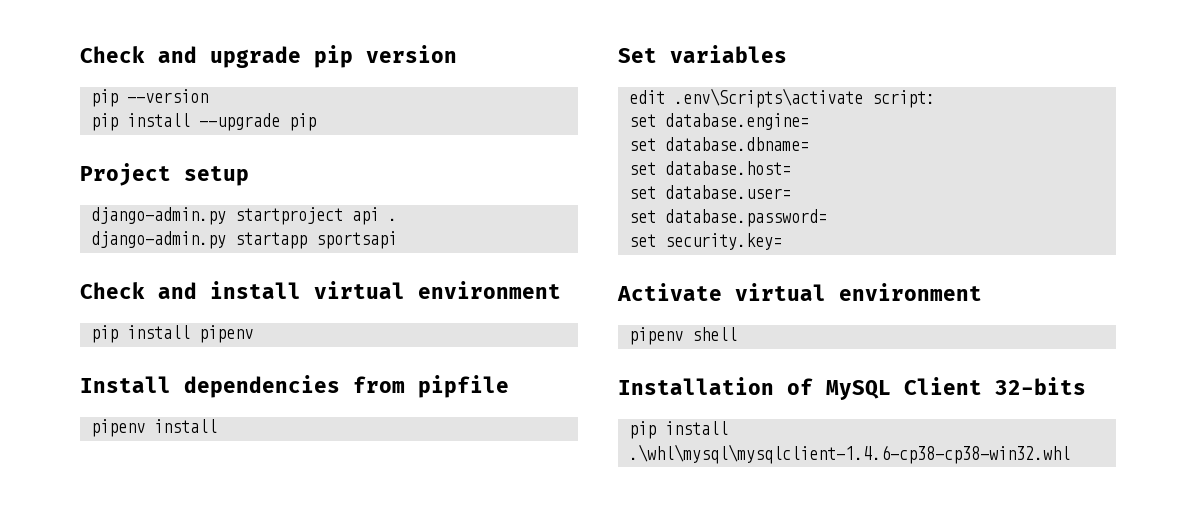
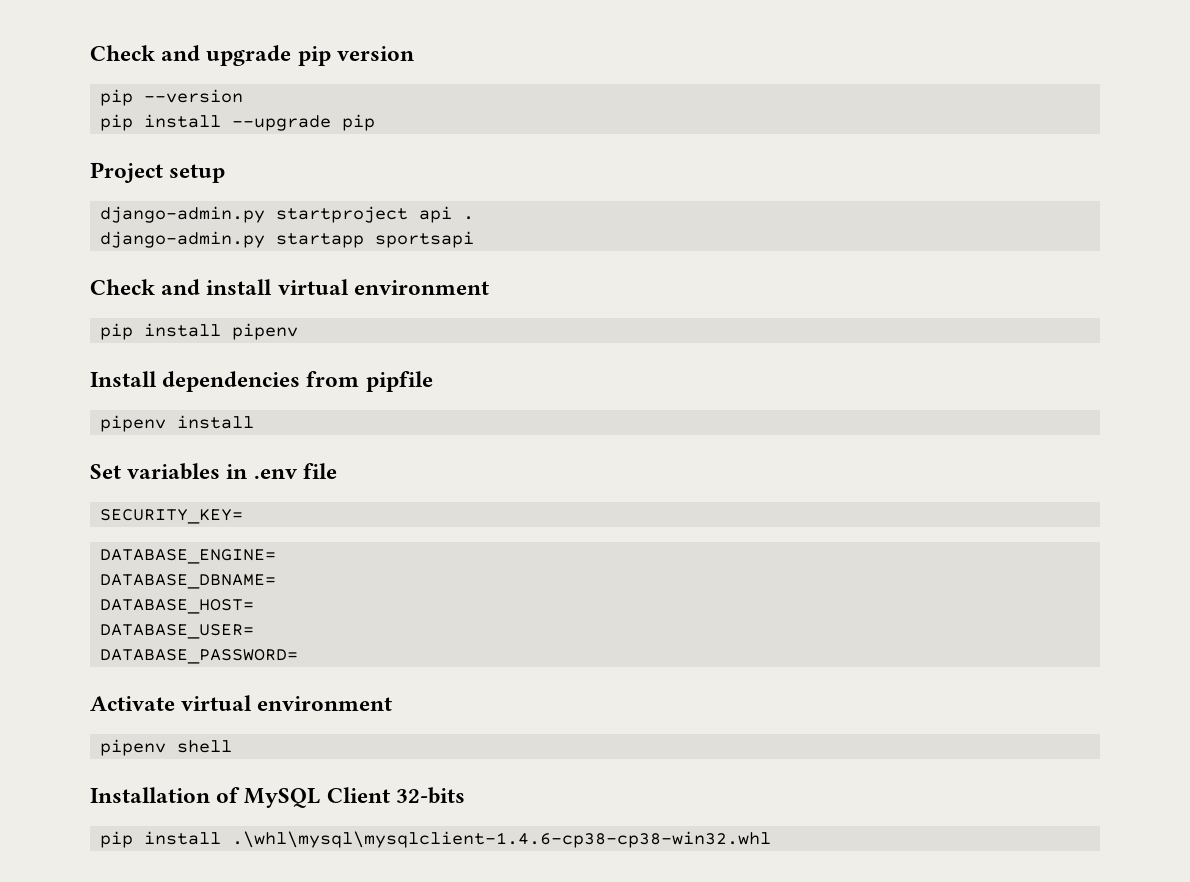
[629,88,936,108] [629,113,810,130] [629,137,810,151] [629,161,792,175] [629,185,792,199] [629,209,828,227] [629,233,783,250] // edit .env\Scripts\activate script: // set database.engine= // set database.dbname= // set database.host= // set database.user= // set database.password= // set security.key= -> [226,463,337,479] [100,509,244,524] [100,549,277,564] [100,574,277,589] [100,599,255,614] [100,624,255,639] [100,649,299,664] in .env file // SECURITY_KEY= // DATABASE_ENGINE= // DATABASE_DBNAME= // DATABASE_HOST= // DATABASE_USER= // DATABASE_PASSWORD=

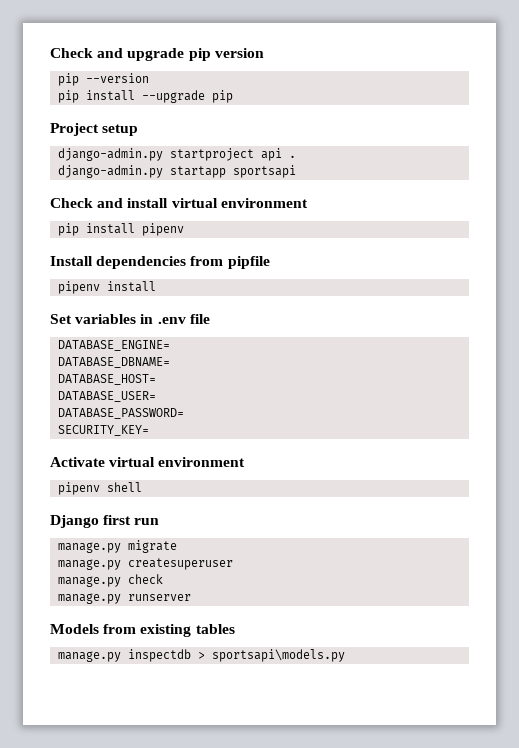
[100,509,244,524] // SECURITY_KEY= -> (210, 319) none
(299, 656) none -> [57,425,149,436] // SECURITY_KEY=
[90,787,465,808] [100,831,772,848] Installation of MySQL Client 32-bits // pip install .\whl\mysql\mysqlclient-1.4.6-cp38-cp38-win32.whl -> [50,515,160,528] [57,540,177,553] [57,558,233,570] [57,574,163,587] [57,593,191,604] [50,624,235,637] [57,649,345,662] Django first run // manage.py migrate // manage.py createsuperuser // manage.py check // manage.py runserver // Models from existing tables // manage.py inspectdb > sportsapi\models.py

